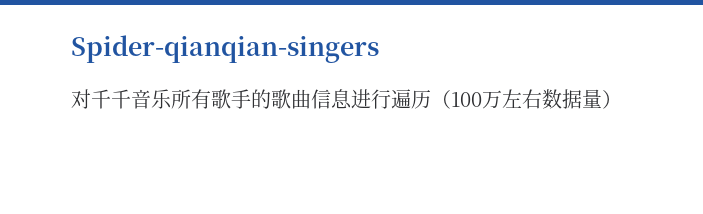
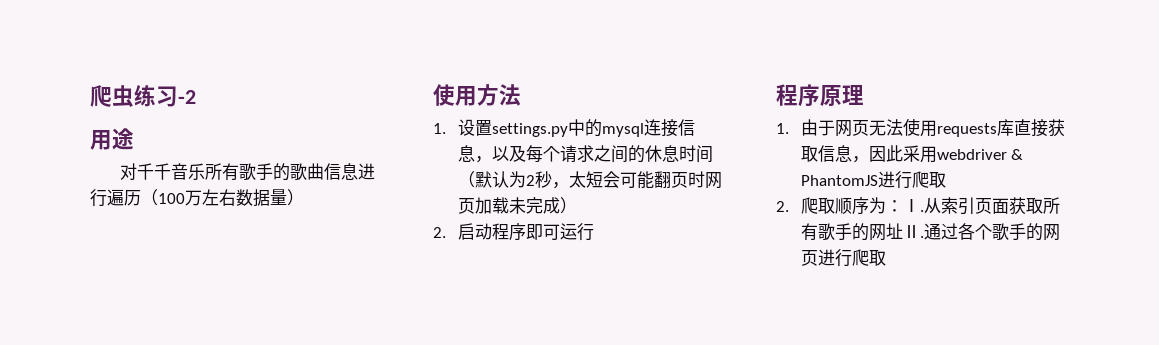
[71,35,379,63] Spider-qianqian-singers -> [90,84,196,107] [90,128,134,150] 爬虫练习-2 // 用途
(622, 99) none -> [433,84,521,106] [433,119,695,137] [457,145,713,163] [457,171,722,189] [457,197,577,214] [433,223,594,241] [776,84,864,107] [776,118,1065,137] [800,145,1024,163] [800,171,946,189] [776,197,1060,215] [800,223,1060,241] [800,249,886,267] // 使用方法 // 1.设置settings.py中的mysql连接信息，以及每个请求之间的休息时间（默认为2秒，太短会可能翻页时网页加载未完成） // 2.启动程序即可运行 // 程序原理 // 1.由于网页无法使用requests库直接获取信息，因此采用webdriver & PhantomJS进行爬取 // 2.爬取顺序为：Ⅰ.从索引页面获取所有歌手的网址Ⅱ.通过各个歌手的网页进行爬取

